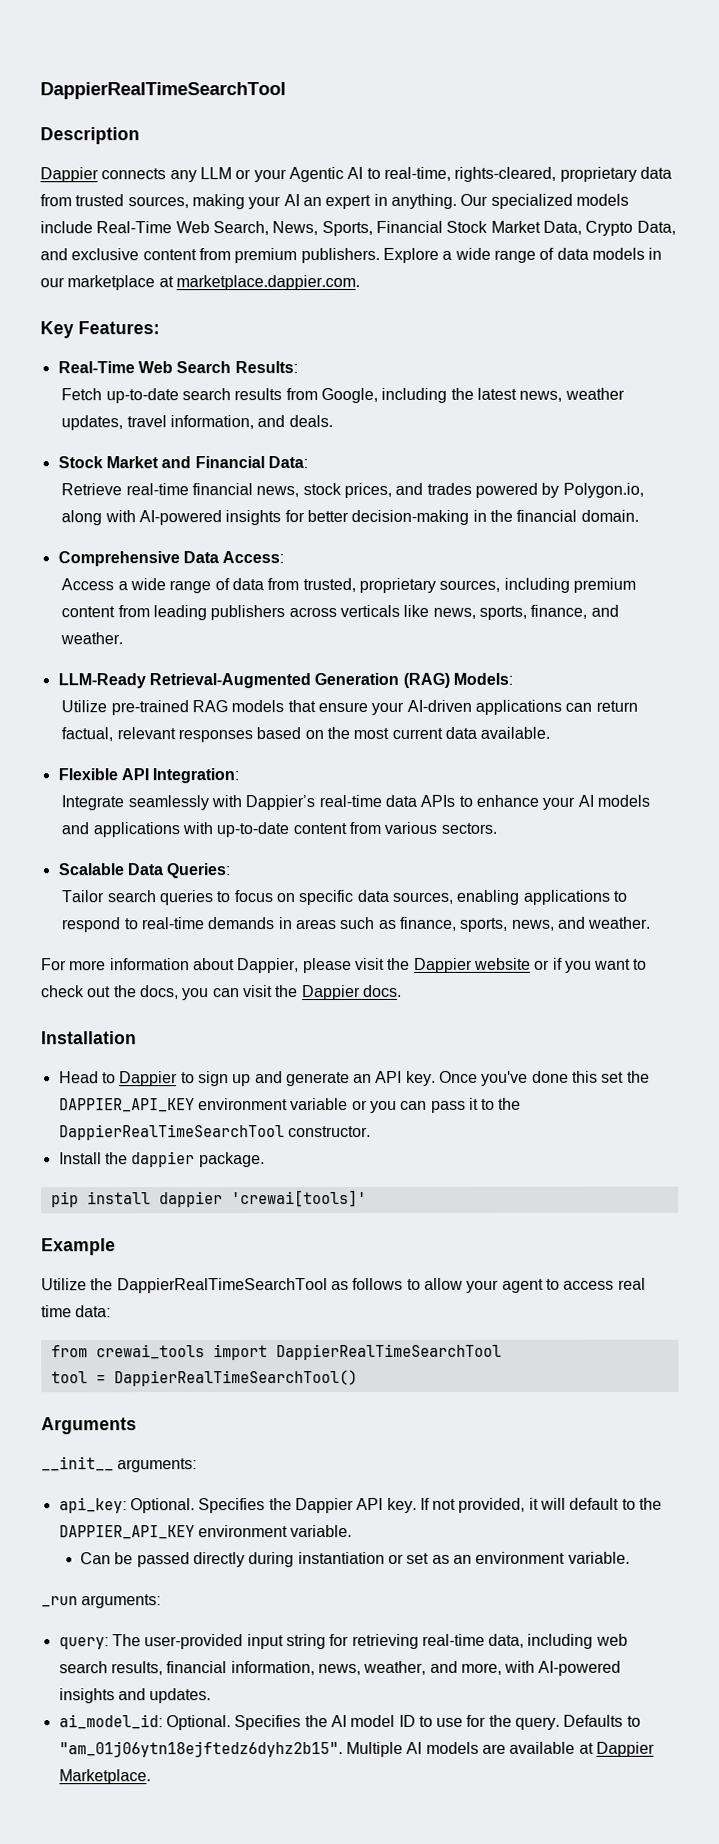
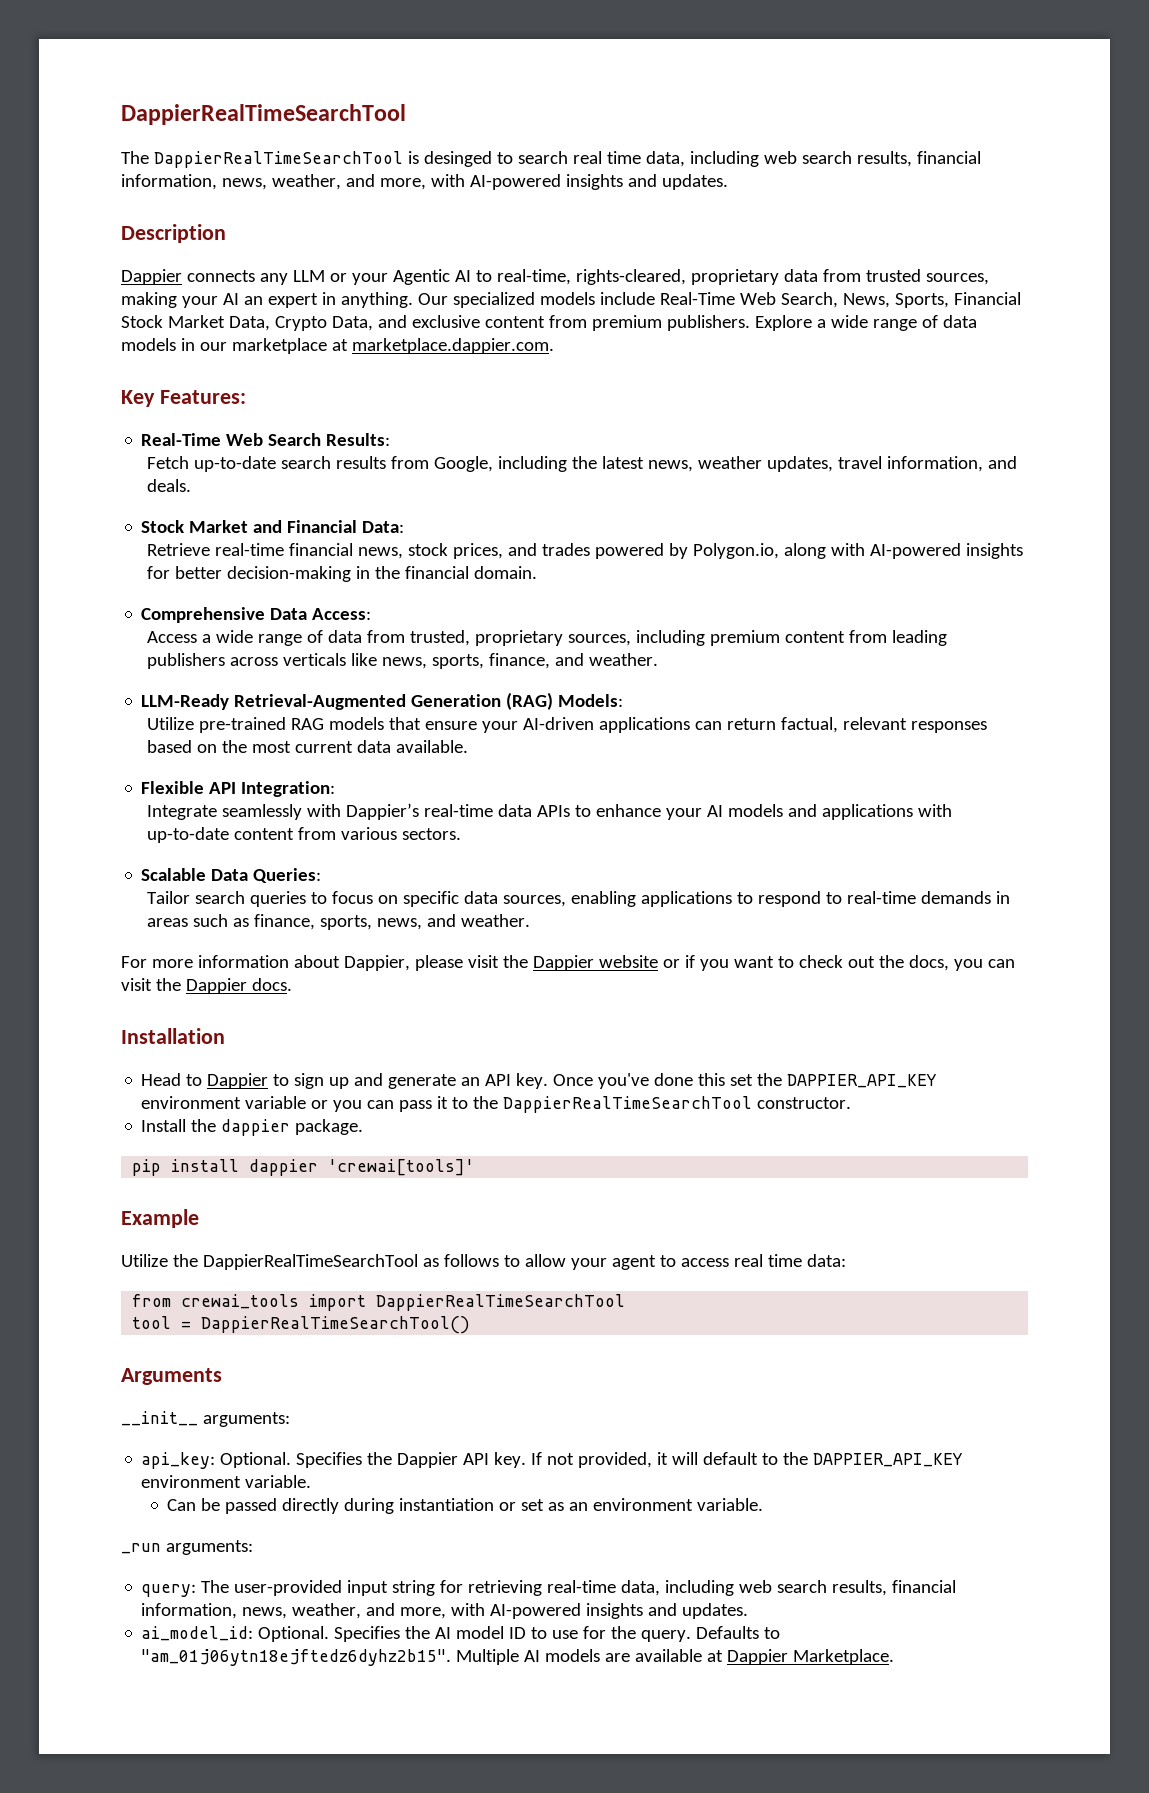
[40,82,286,100] DappierRealTimeSearchTool -> [121,104,406,125] [121,151,981,168] [121,174,728,190] DappierRealTimeSearchTool // The DappierRealTimeSearchTool is desinged to search real time data, including web search results, financial information, news, weather, and more, with AI-powered insights and updates.

